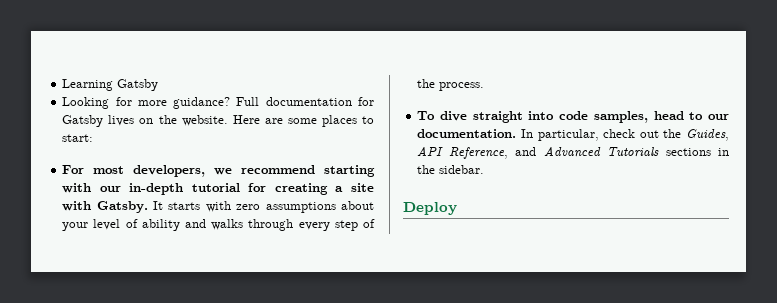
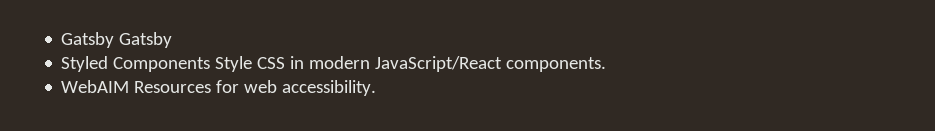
[62,79,114,91] Learning -> [61,32,115,48] Gatsby
[62,97,374,109] [62,115,374,127] [62,134,94,142] [62,165,375,177] [62,183,374,195] [62,201,374,213] [62,219,375,231] [417,79,485,91] [417,111,729,123] [417,129,729,141] [417,146,729,159] [417,165,485,174] [403,202,457,215] Looking for more guidance? Full documentation for Gatsby lives on the website. Here are some places to start: // For most developers, we recommend starting with our in-depth tutorial for creating a site with Gatsby. It starts with zero assumptions about your level of ability and walks through every step of the process. // To dive straight into code samples, head to our documentation. In particular, check out the Guides, API Reference, and Advanced Tutorials sections in the sidebar. // Deploy -> [61,56,607,72] [61,80,377,96] Styled Components Style CSS in modern JavaScript/React components. // WebAIM Resources for web accessibility.

